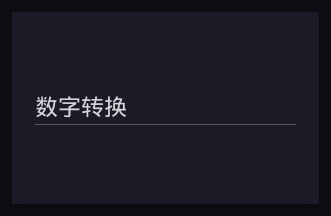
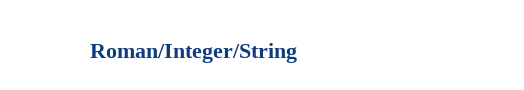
[35,96,127,118] 数字转换 -> [90,43,297,63] Roman/Integer/String

